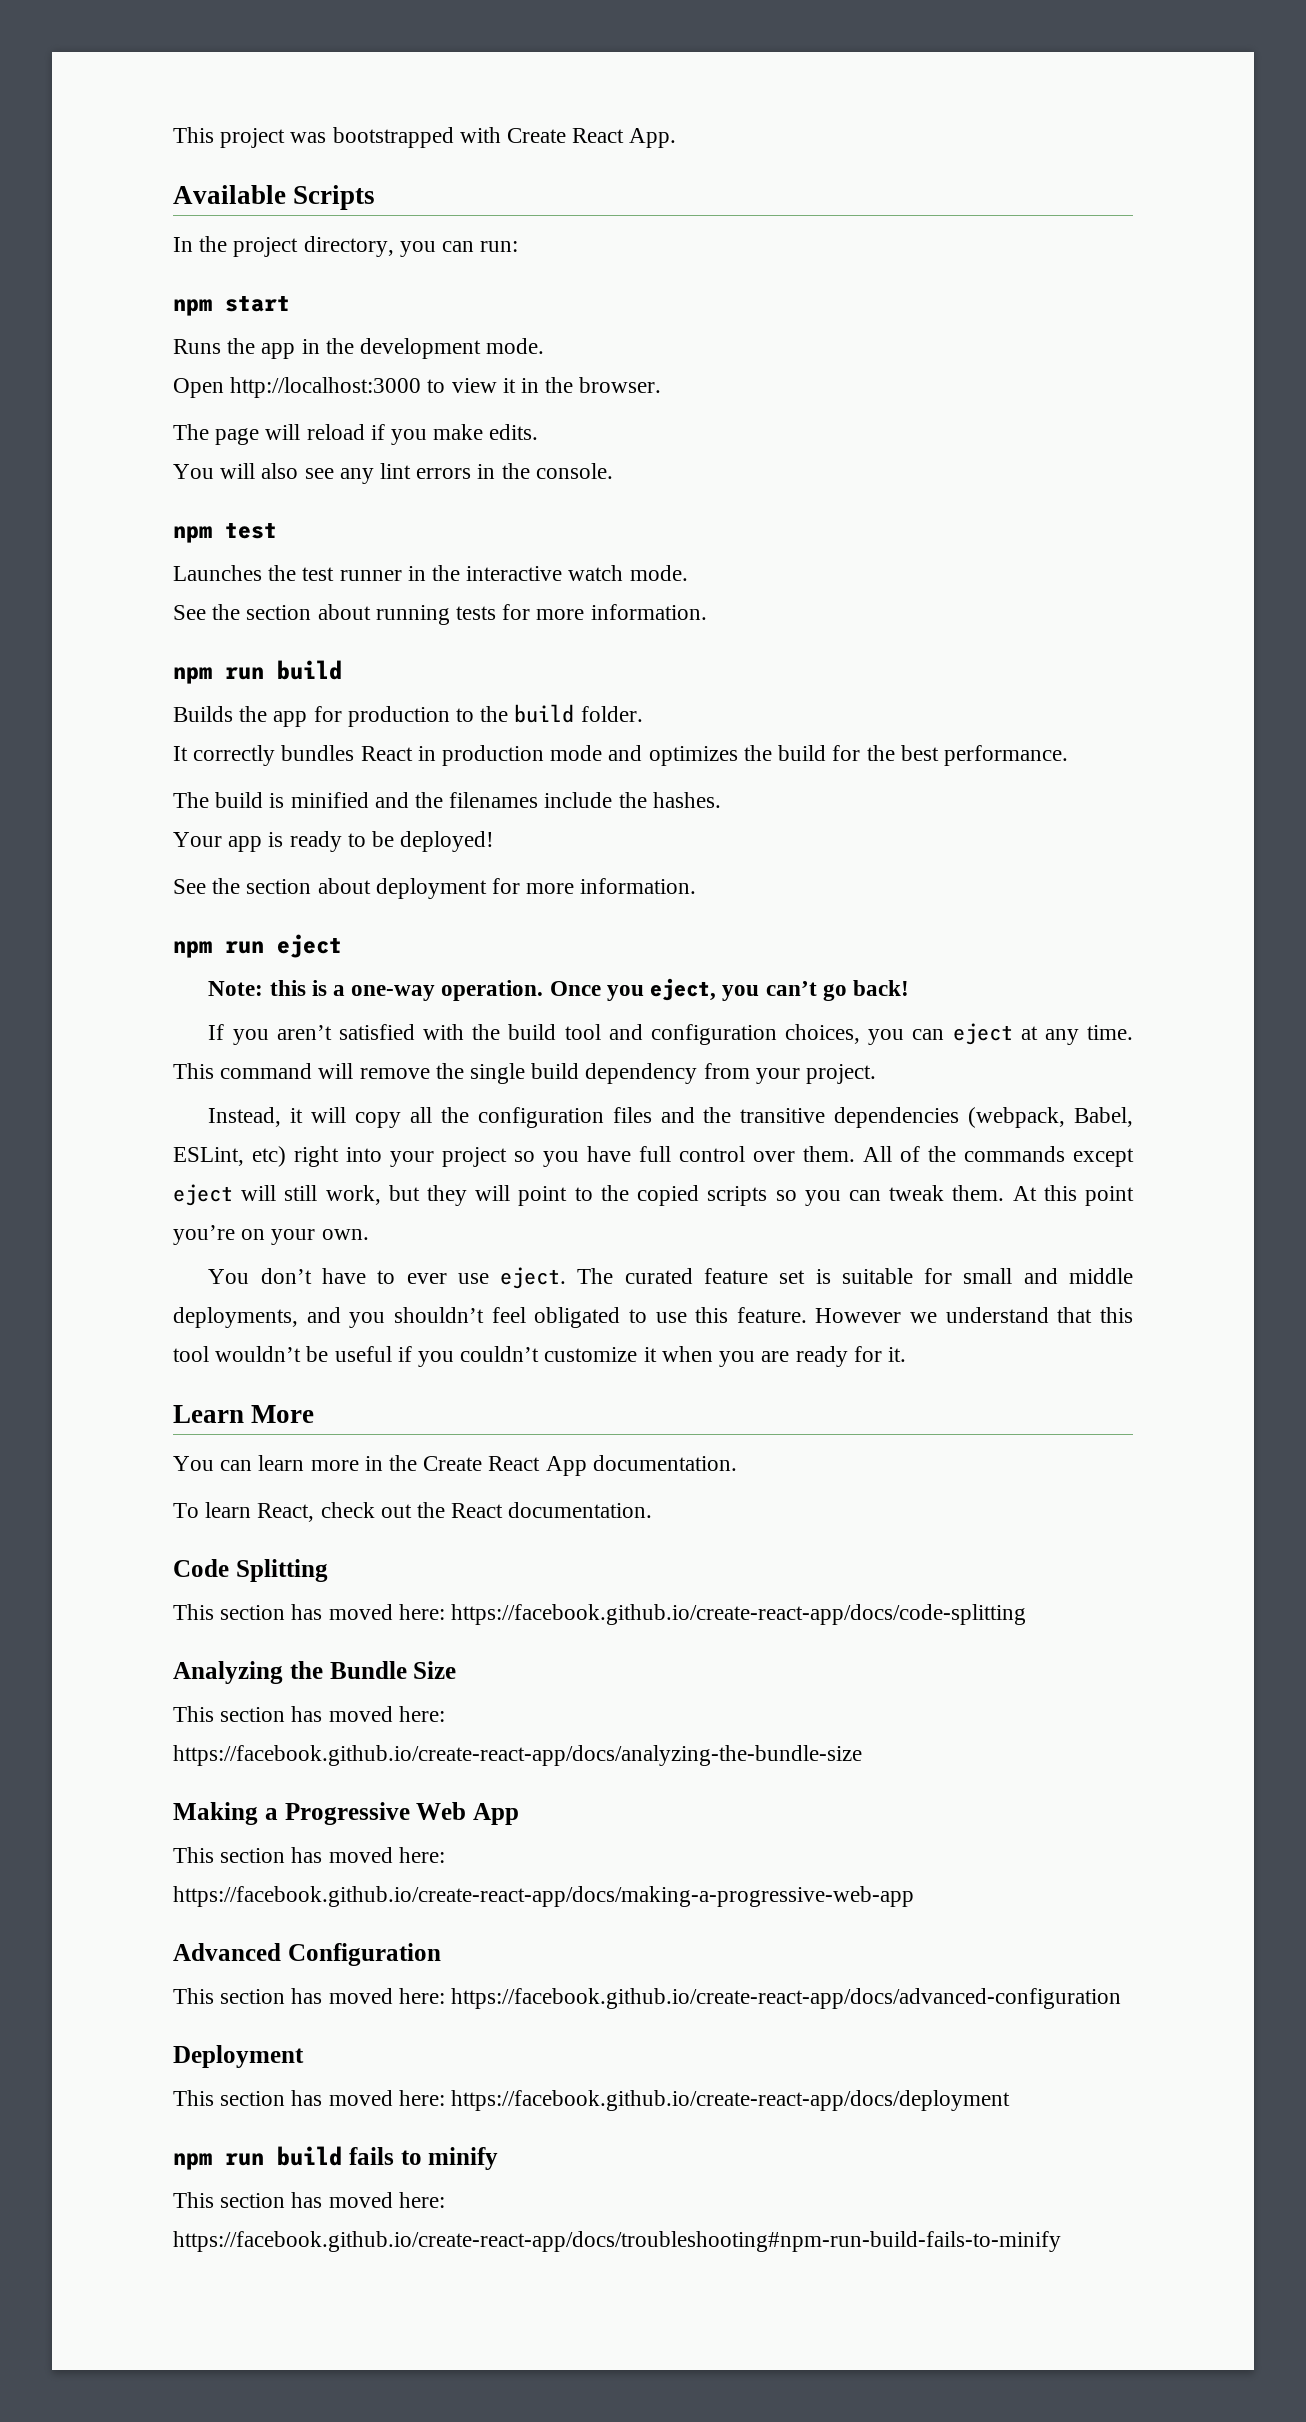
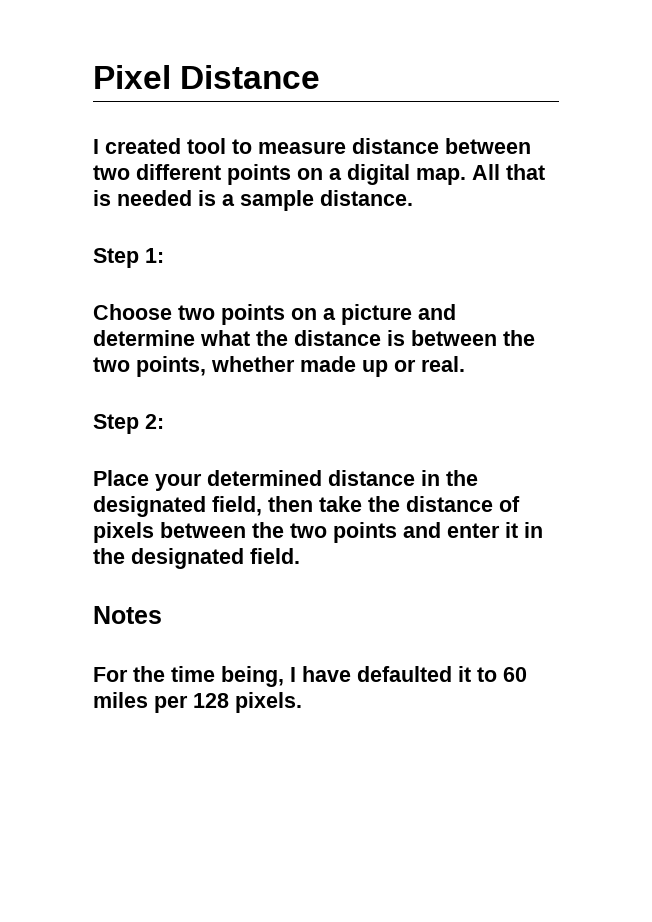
[173,127,677,148] [173,185,376,210] [173,236,519,257] [173,296,290,316] [173,338,545,359] [173,377,662,398] [173,424,539,445] [173,463,613,484] [173,523,277,543] [173,565,688,581] [173,604,707,625] [173,660,342,684] [173,704,643,727] [173,745,1068,766] [173,792,721,808] [173,831,495,852] [173,878,697,899] [173,934,342,958] [208,978,909,1001] [208,1023,1133,1045] [173,1063,877,1084] [208,1107,1133,1128] [173,1146,1134,1167] [173,1184,1134,1206] [173,1225,369,1245] [208,1267,1133,1289] [173,1307,1133,1328] [173,1346,906,1367] [173,1405,315,1423] [173,1455,737,1476] [173,1502,653,1522] [173,1559,328,1582] [173,1604,1027,1625] [173,1661,457,1684] [173,1706,445,1722] [173,1745,862,1766] [173,1802,519,1825] [173,1847,445,1863] [173,1886,914,1907] [173,1943,441,1966] [173,1988,1122,2009] [173,2045,304,2068] [173,2090,1011,2111] [173,2146,499,2170] [173,2192,445,2208] [173,2231,1061,2252] This project was bootstrapped with Create React App. // Available Scripts // In the project directory, you can run: // npm start // Runs the app in the development mode. // Open http://localhost:3000 to view it in the browser. // The page will reload if you make edits. // You will also see any lint errors in the console. // npm test // Launches the test runner in the interactive watch mode. // See the section about running tests for more information. // npm run build // Builds the app for production to the build folder. // It correctly bundles React in production mode and optimizes the build for the best performance. // The build is minified and the filenames include the hashes. // Your app is ready to be deployed! // See the section about deployment for more information. // npm run eject // Note: this is a one-way operation. Once you eject, you can’t go back! // If you aren’t satisfied with the build tool and configuration choices, you can eject at any time. This command will remove the single build dependency from your project. // Instead, it will copy all the configuration files and the transitive dependencies (webpack, Babel, ESLint, etc) right into your project so you have full control over them. All of the commands except eject will still work, but they will point to the copied scripts so you can tweak them. At this point you’re on your own. // You don’t have to ever use eject. The curated feature set is suitable for small and middle deployments, and you shouldn’t feel obligated to use this feature. However we understand that this tool wouldn’t be useful if you couldn’t customize it when you are ready for it. // Learn More // You can learn more in the Create React App documentation. // To learn React, check out the React documentation. // Code Splitting // This section has moved here: https://facebook.github.io/create-react-app/docs/code-splitting // Analyzing the Bundle Size // This section has moved here: https://facebook.github.io/create-react-app/docs/analyzing-the-bundle-size // Making a Progressive Web App // This section has moved here: https://facebook.github.io/create-react-app/docs/making-a-progressive-web-app // Advanced Configuration // This section has moved here: https://facebook.github.io/create-react-app/docs/advanced-configuration // Deployment // This section has moved here: https://facebook.github.io/create-react-app/docs/deployment // npm run build fails to minify // This section has moved here: https://facebook.github.io/create-react-app/docs/troubleshooting#npm-run-build-fails-to-minify -> [93,65,321,89] [93,138,531,154] [93,164,545,185] [93,190,413,211] [93,248,164,268] [93,304,456,325] [93,330,535,346] [93,356,465,377] [93,414,164,434] [93,470,478,491] [93,496,520,517] [93,522,543,543] [93,548,300,569] [93,606,162,624] [93,666,527,687] [93,692,302,713] Pixel Distance // I created tool to measure distance between two different points on a digital map. All that is needed is a sample distance. // Step 1: // Choose two points on a picture and determine what the distance is between the two points, whether made up or real. // Step 2: // Place your determined distance in the designated field, then take the distance of pixels between the two points and enter it in the designated field. // Notes // For the time being, I have defaulted it to 60 miles per 128 pixels.

